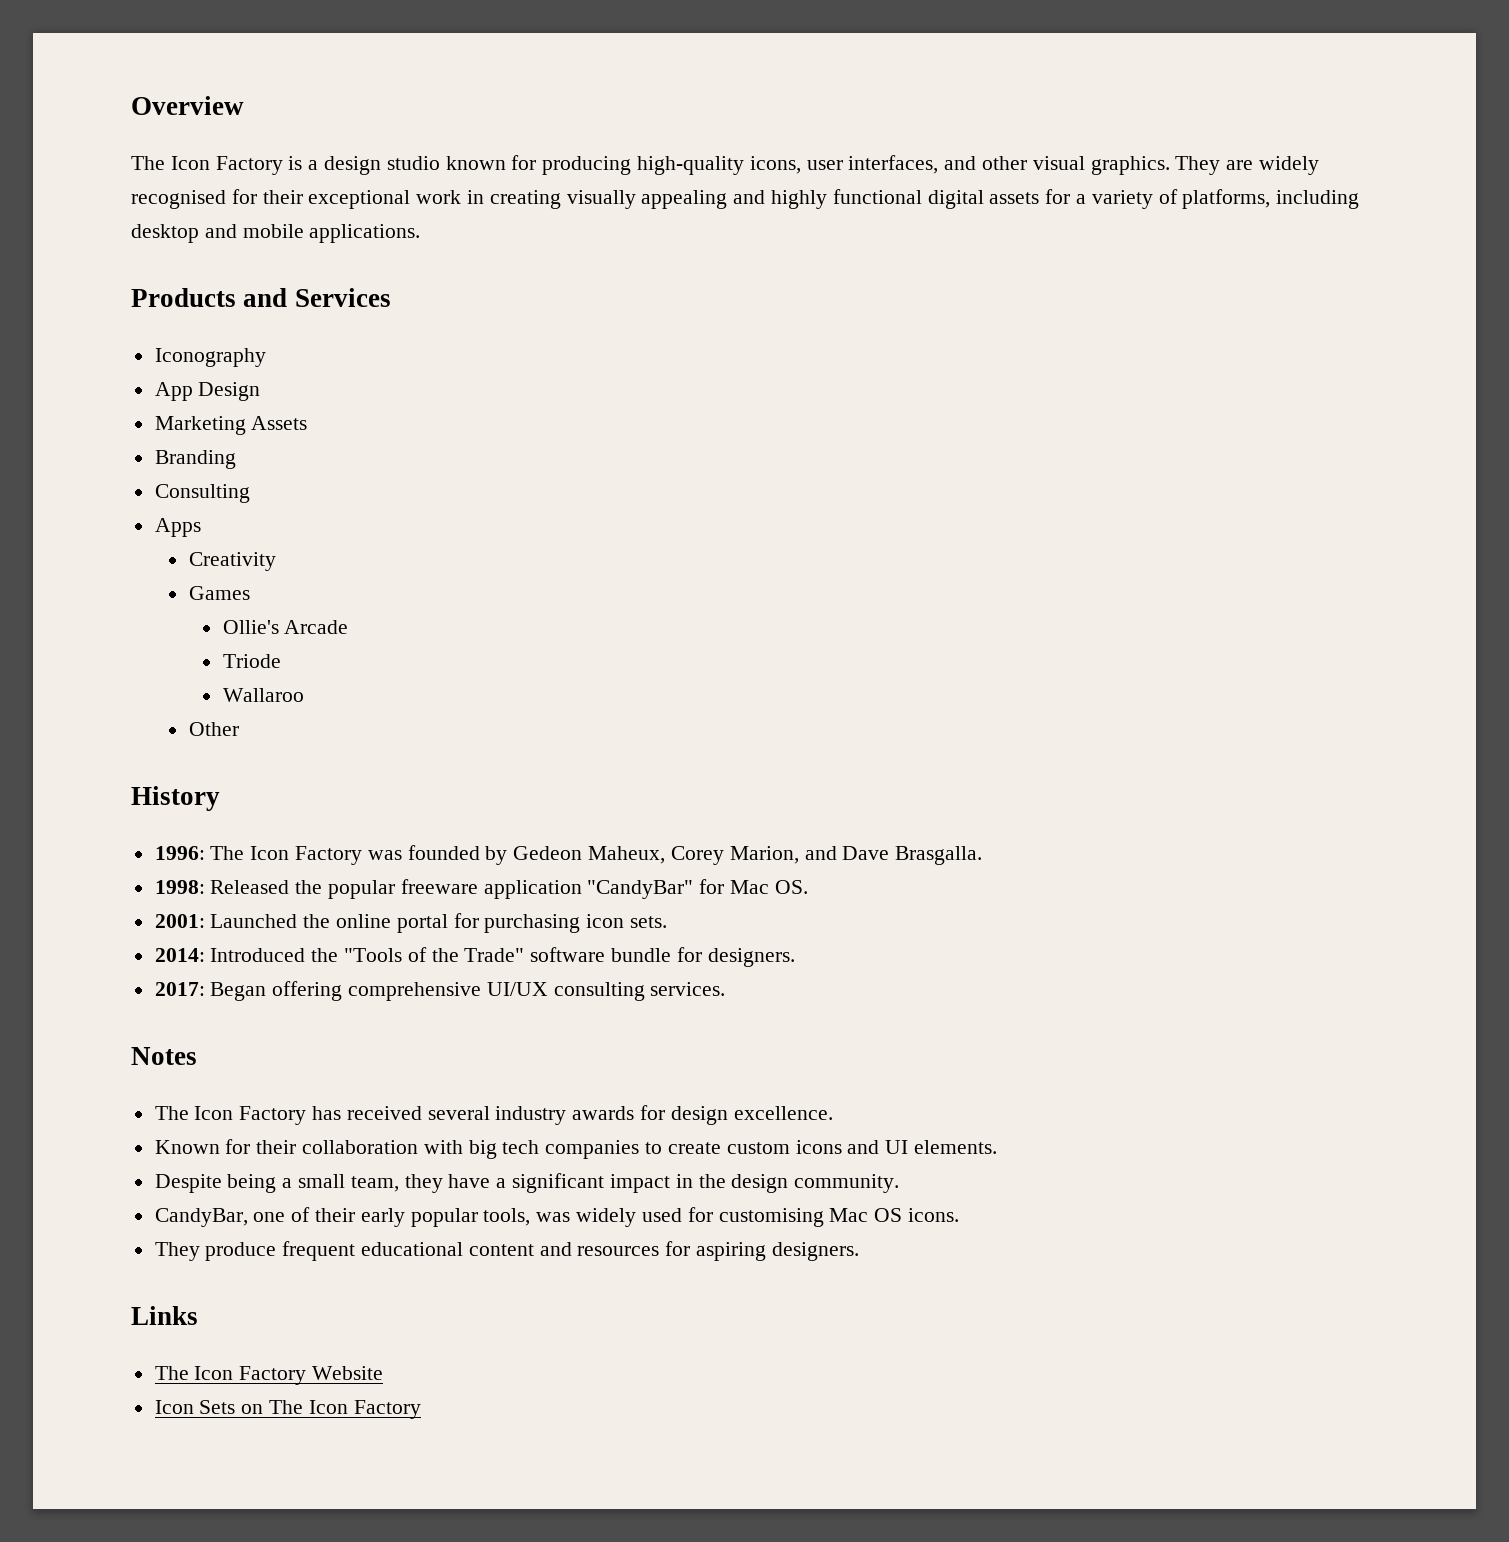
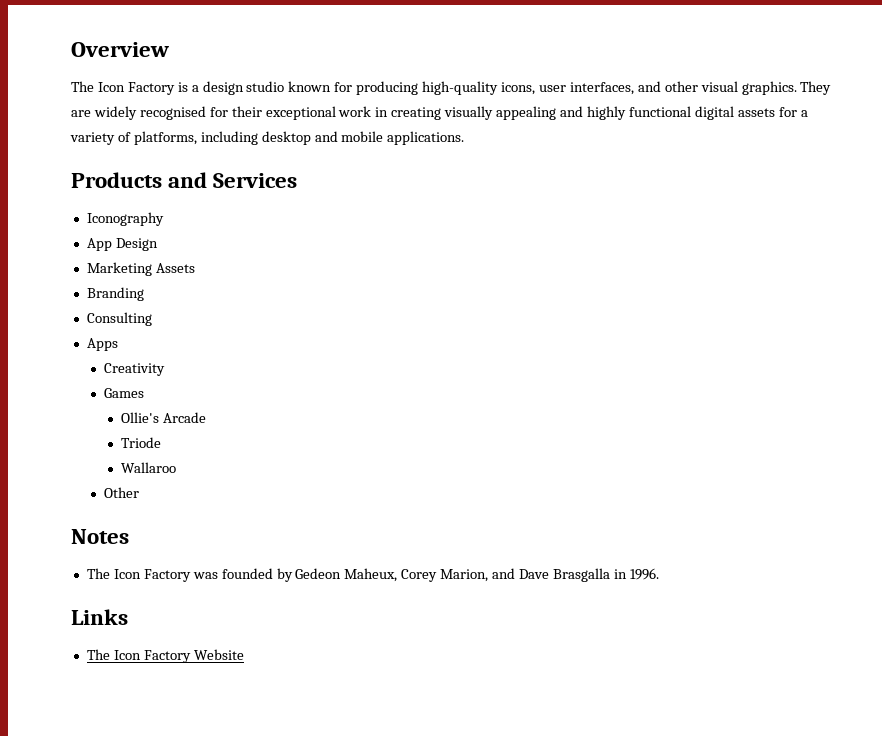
[131,786,220,811] [154,846,205,860] History // 1996: -> [71,529,129,544] Notes //
[895,846,983,865] [154,879,808,899] [154,913,668,933] [154,947,795,967] [154,981,726,1001] [131,1047,197,1065] [154,1105,833,1125] [154,1139,997,1159] [154,1173,900,1193] [154,1207,959,1227] [154,1241,859,1261] Brasgalla. // 1998: Released the popular freeware application "CandyBar" for Mac OS. // 2001: Launched the online portal for purchasing icon sets. // 2014: Introduced the "Tools of the Trade" software bundle for designers. // 2017: Began offering comprehensive UI/UX consulting services. // Notes // The Icon Factory has received several industry awards for design excellence. // Known for their collaboration with big tech companies to create custom icons and UI elements. // Despite being a small team, they have a significant impact in the design community. // CandyBar, one of their early popular tools, was widely used for customising Mac OS icons. // They produce frequent educational content and resources for aspiring designers. -> [552,568,659,582] Brasgalla in 1996.
[154,1400,421,1419] // Icon Sets on The Icon Factory -> (244, 654) none

